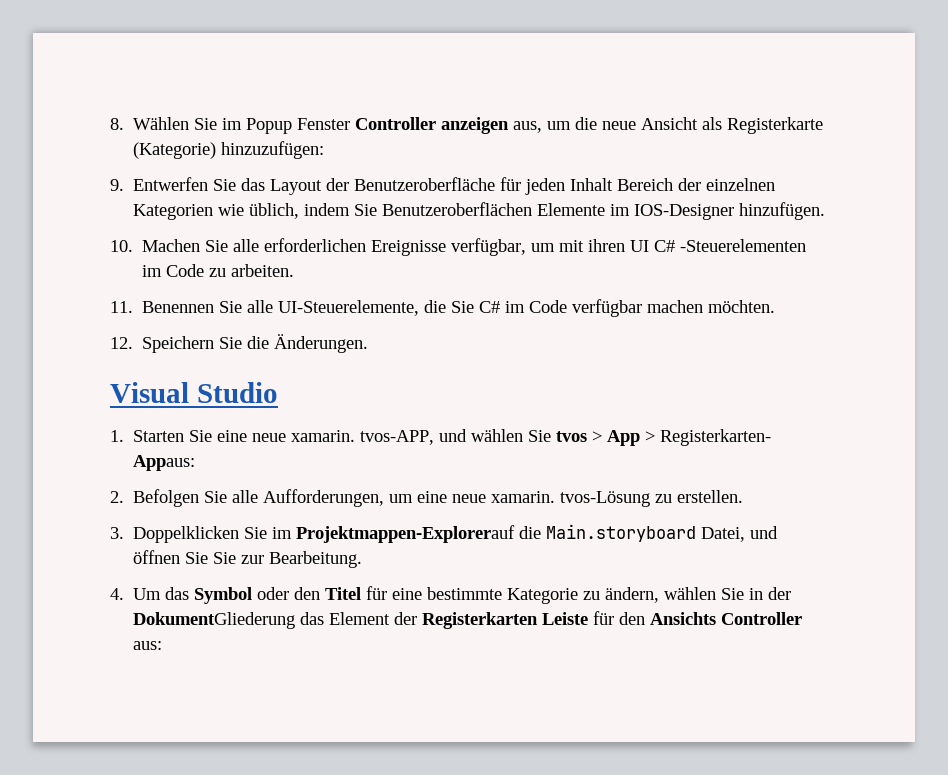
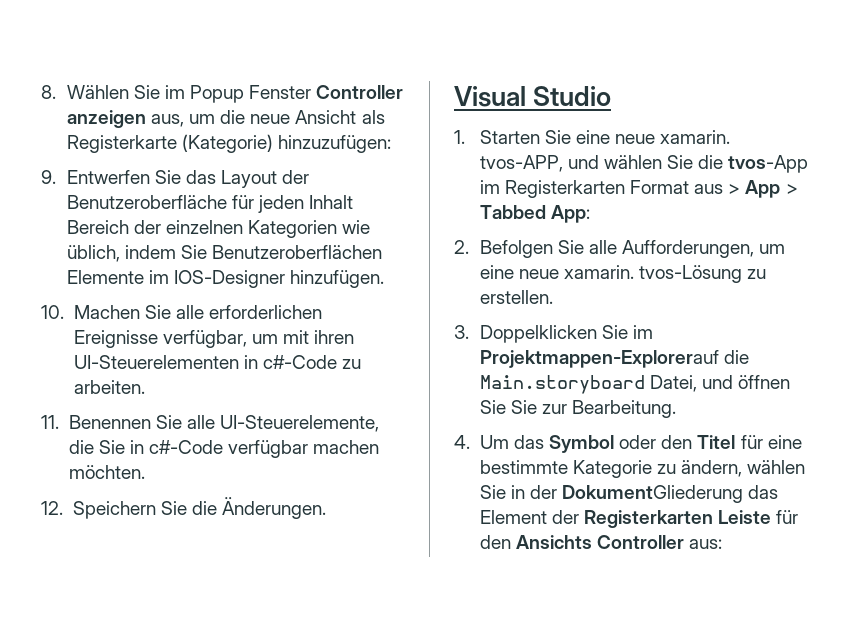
[630,239,807,252] [142,264,205,277] UI C# -Steuerelementen im Code -> [73,355,337,369] UI-Steuerelementen in c#-Code
[479,300,568,313] C# im Code -> [129,440,223,454] in c#-Code
[556,431,588,442] tvos -> [698,155,809,173] [479,180,724,198] die tvos-App im Registerkarten Format aus
[660,429,772,446] [133,455,196,471] Registerkarten- Appaus: -> [479,205,590,223] Tabbed App:

